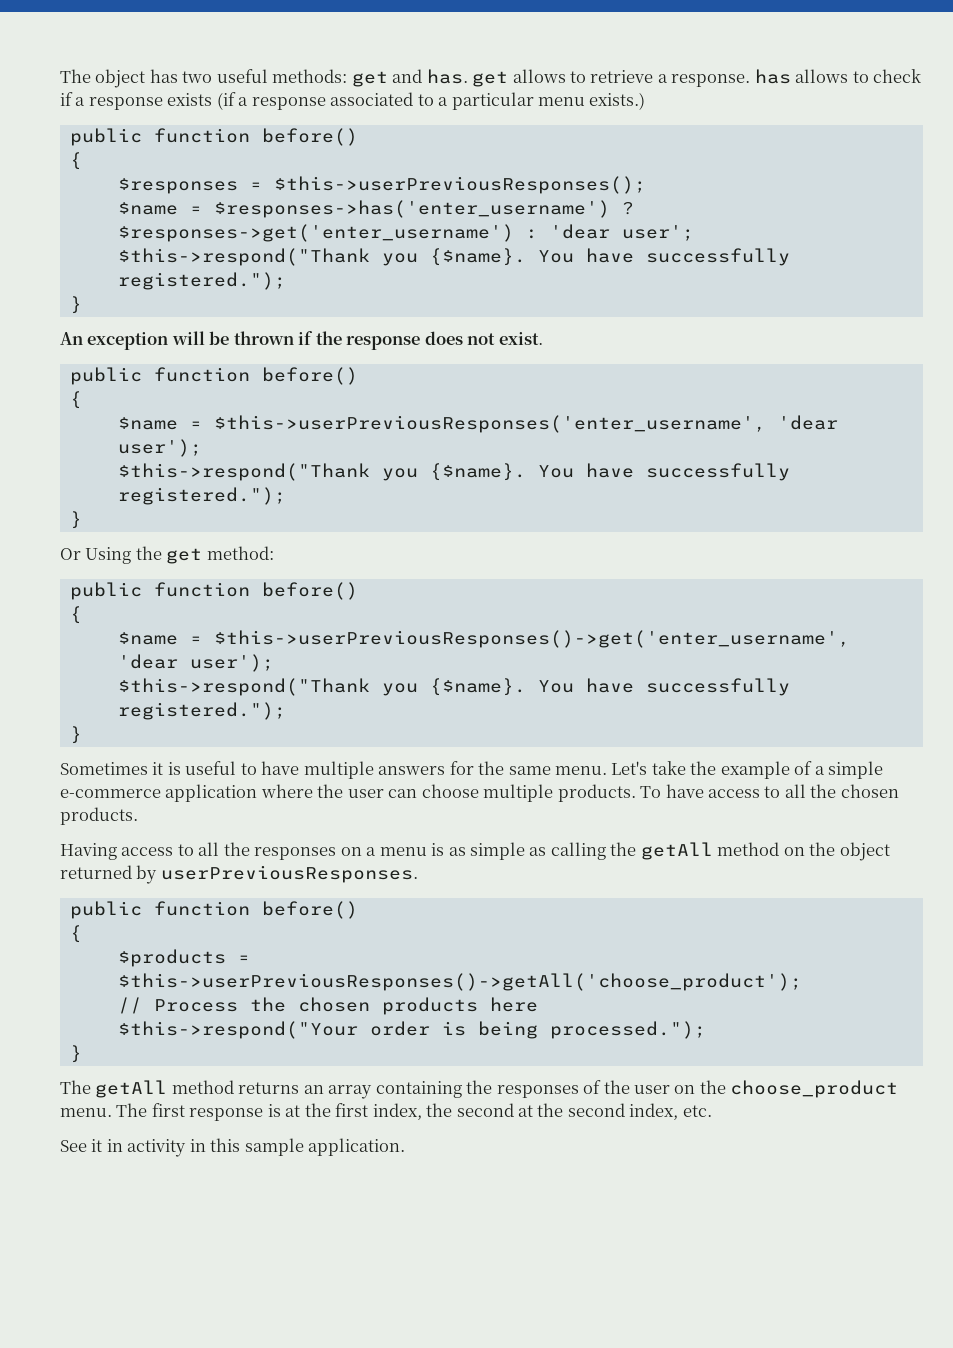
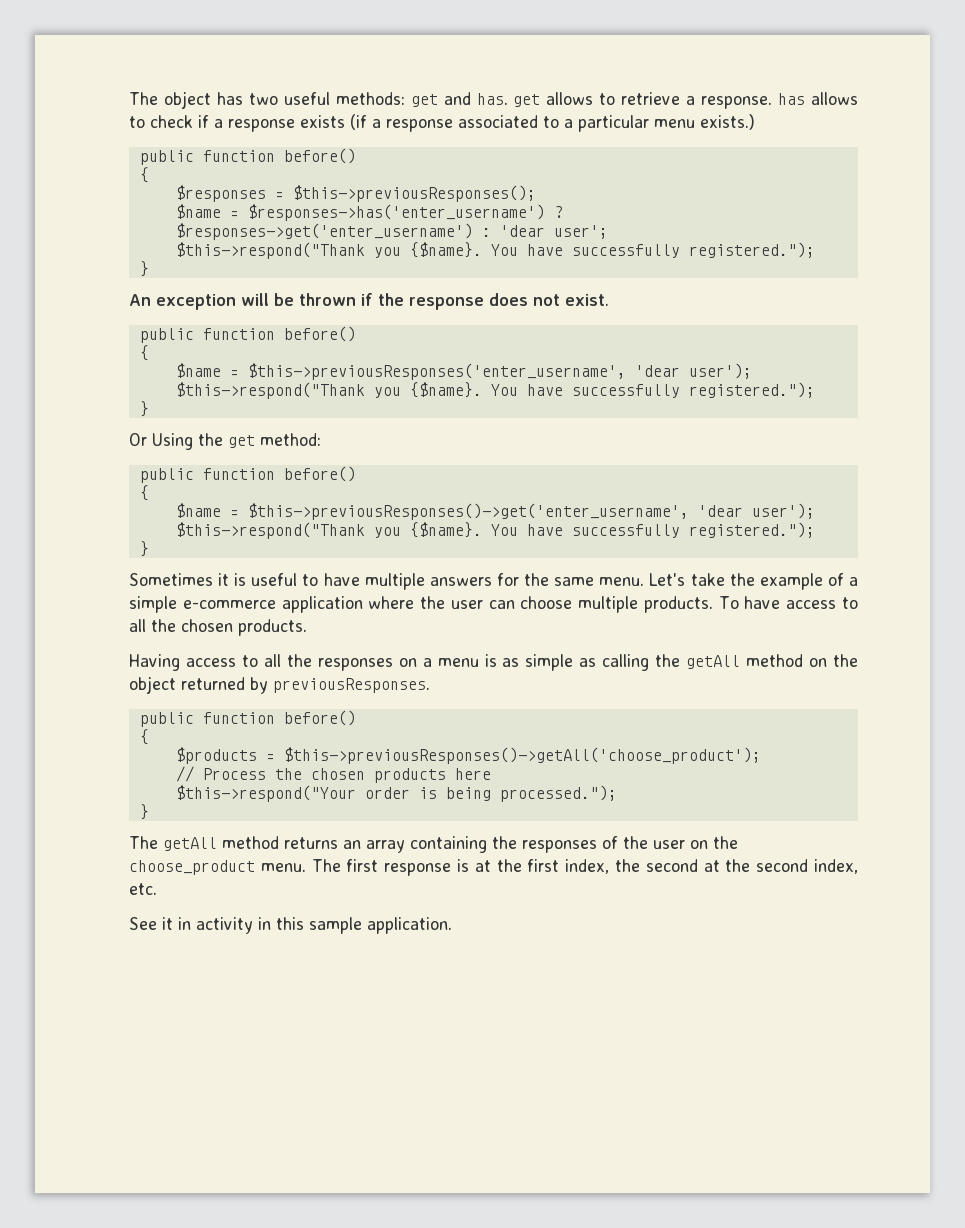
[273,176,646,194] $this->userPreviousResponses(); -> [292,185,536,202] $this->previousResponses();
[213,415,766,433] $this->userPreviousResponses('enter_username', -> [247,363,626,380] $this->previousResponses('enter_username',
[213,630,850,648] $this->userPreviousResponses()->get('enter_username', -> [247,503,689,520] $this->previousResponses()->get('enter_username',
[160,865,418,883] userPreviousResponses. -> [273,678,430,693] previousResponses.
[117,973,802,991] $this->userPreviousResponses()->getAll('choose_product'); -> [283,747,761,764] $this->previousResponses()->getAll('choose_product');

